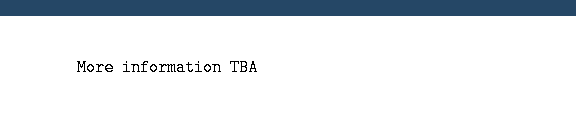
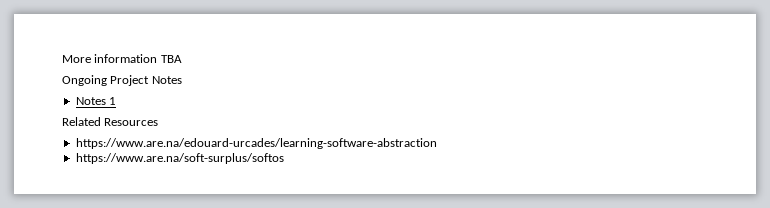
(258, 67) none -> [62,75,182,86] [75,97,117,105] [62,117,159,126] [75,138,437,149] [75,153,284,164] // Ongoing Project Notes // Notes 1 // Related Resources // https://www.are.na/edouard-urcades/learning-software-abstraction // https://www.are.na/soft-surplus/softos

